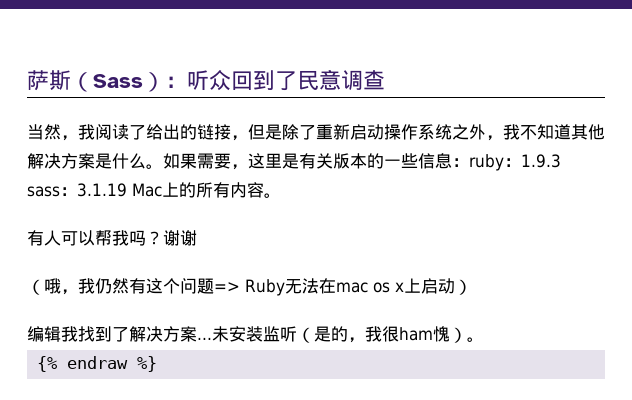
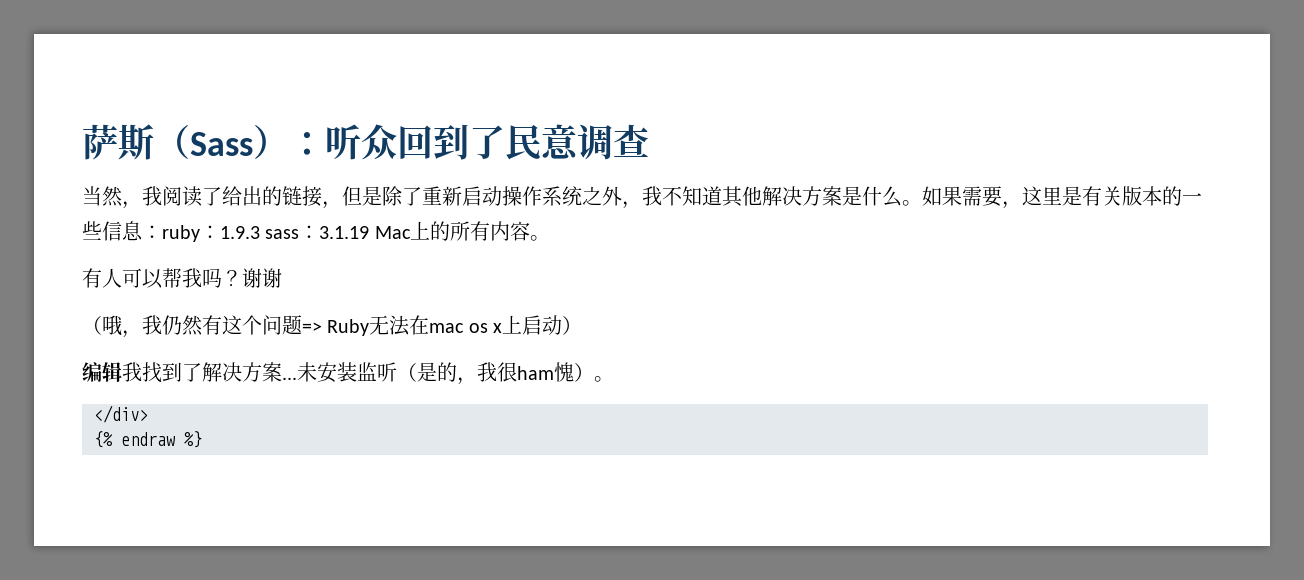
(484, 339) none -> [94,405,148,423] // </div>

